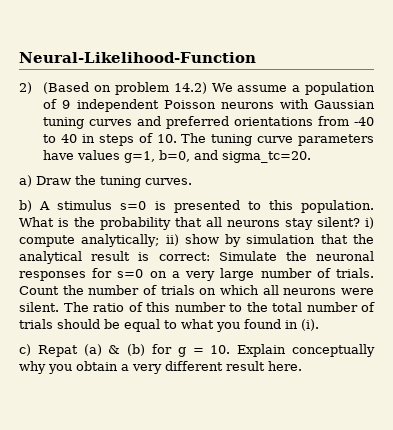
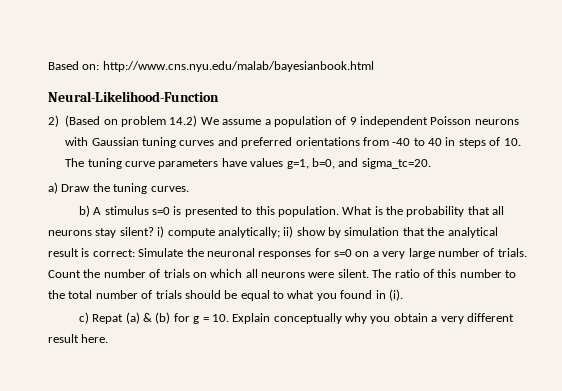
(19, 57) none -> [48,61,374,72] Based on: http://www.cns.nyu.edu/malab/bayesianbook.html //

